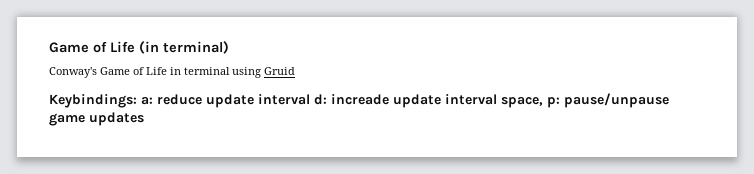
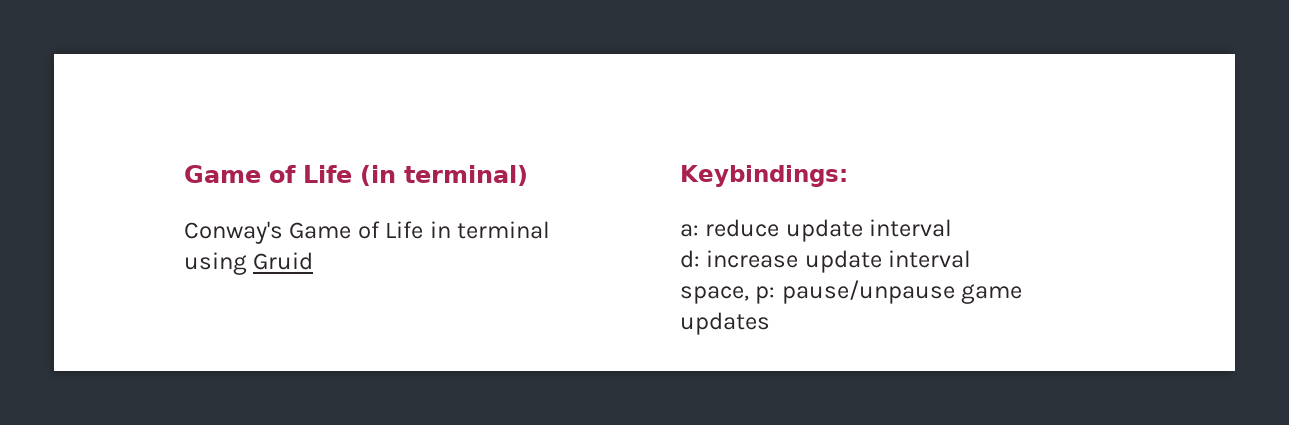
(137, 101) none -> (848, 176) //
[314,94,497,108] d: increade update interval -> [680,250,972,273] // d: increase update interval //

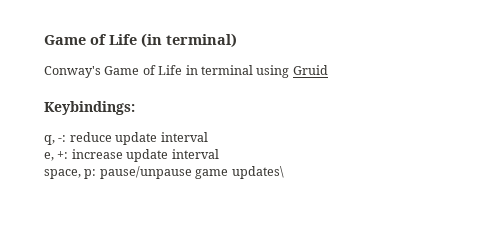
[680,224,699,237] a: -> [44,135,67,145] q, -:
[680,250,700,268] d: -> [44,151,69,161] e, +:
[680,312,770,335] updates -> [231,166,284,179] updates\

